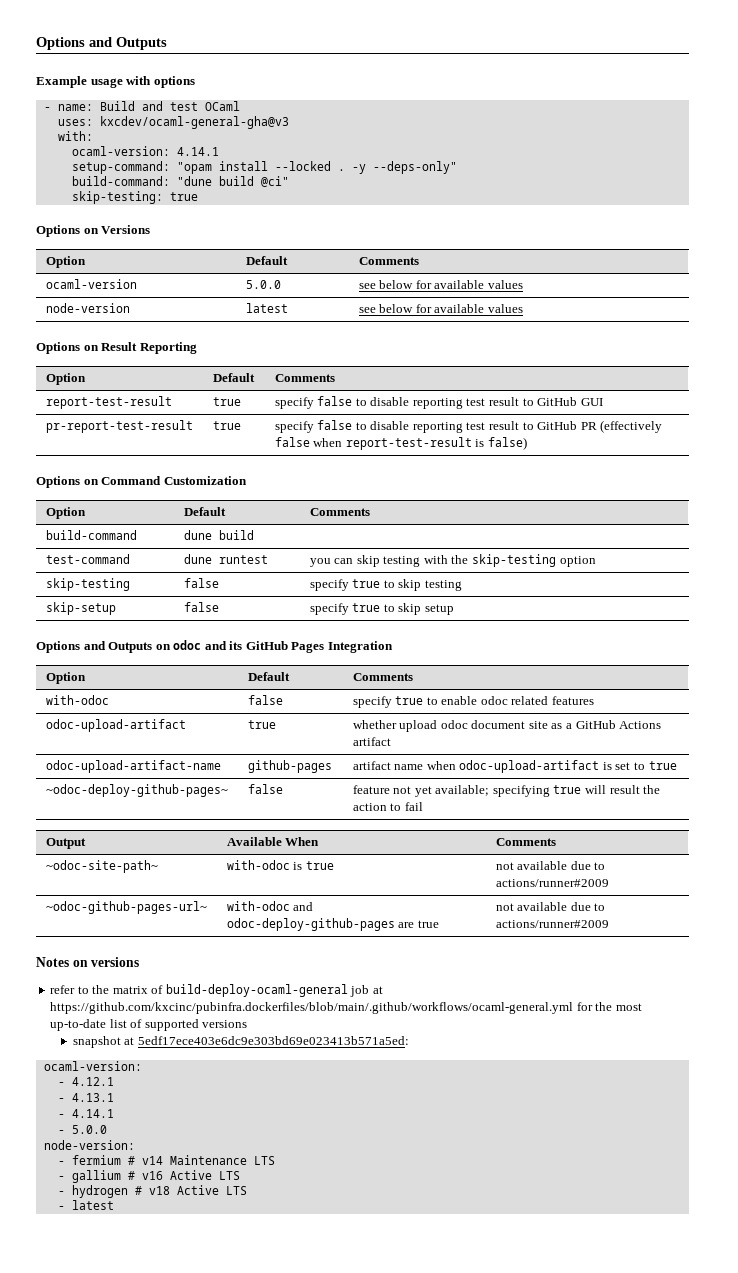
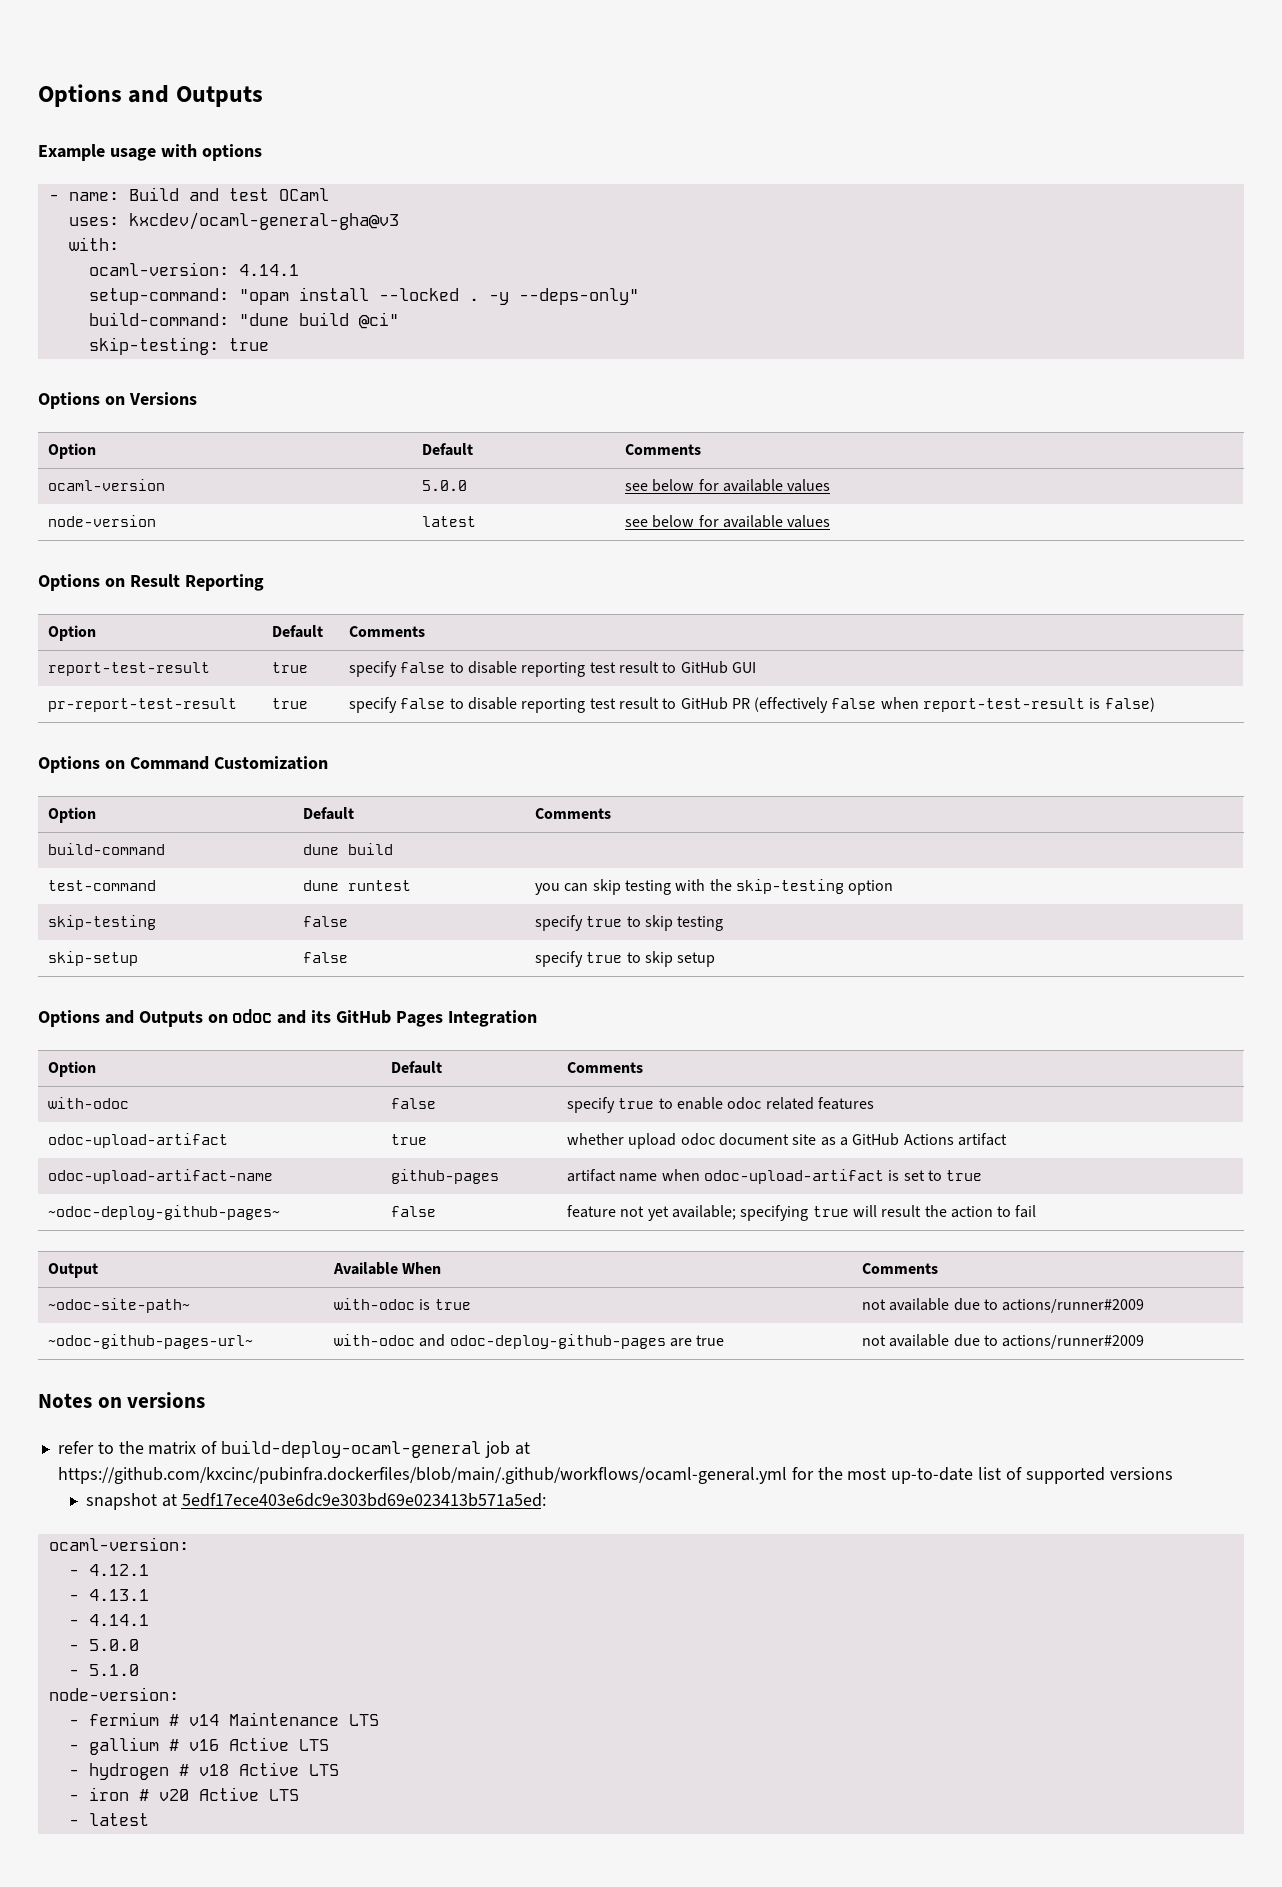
(107, 1129) none -> [68,1664,139,1676] // - 5.1.0
(247, 1190) none -> [68,1787,299,1801] // - iron # v20 Active LTS

